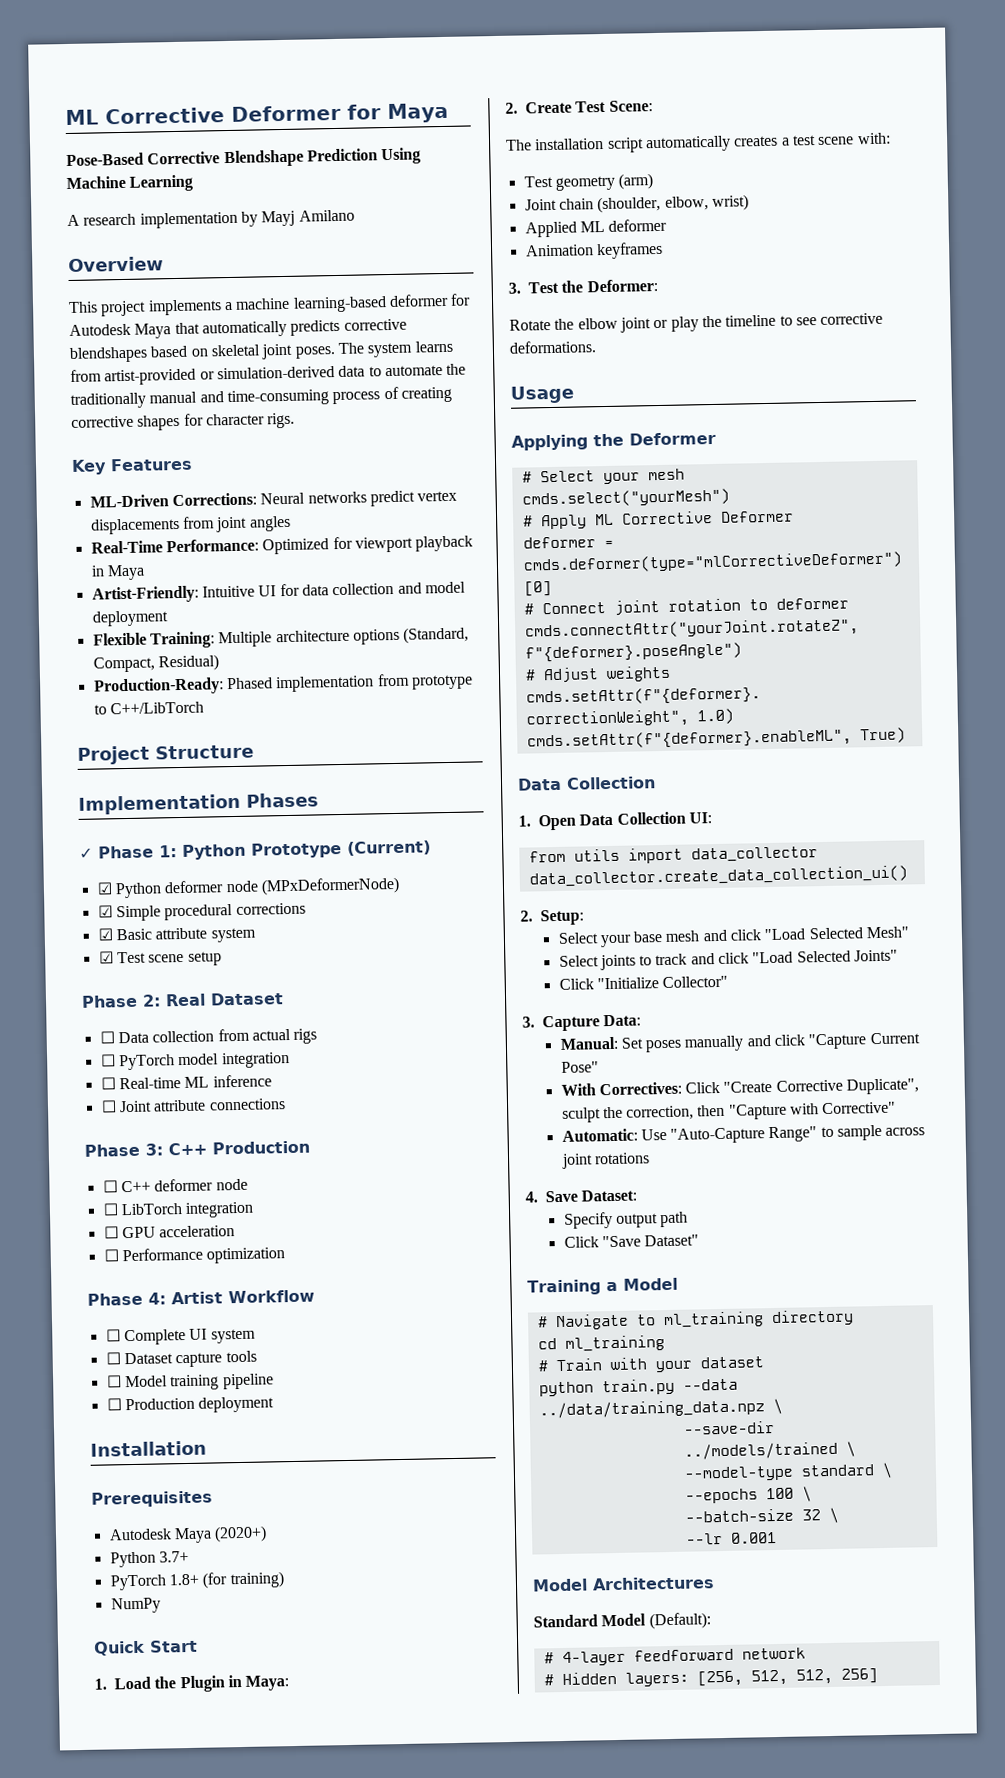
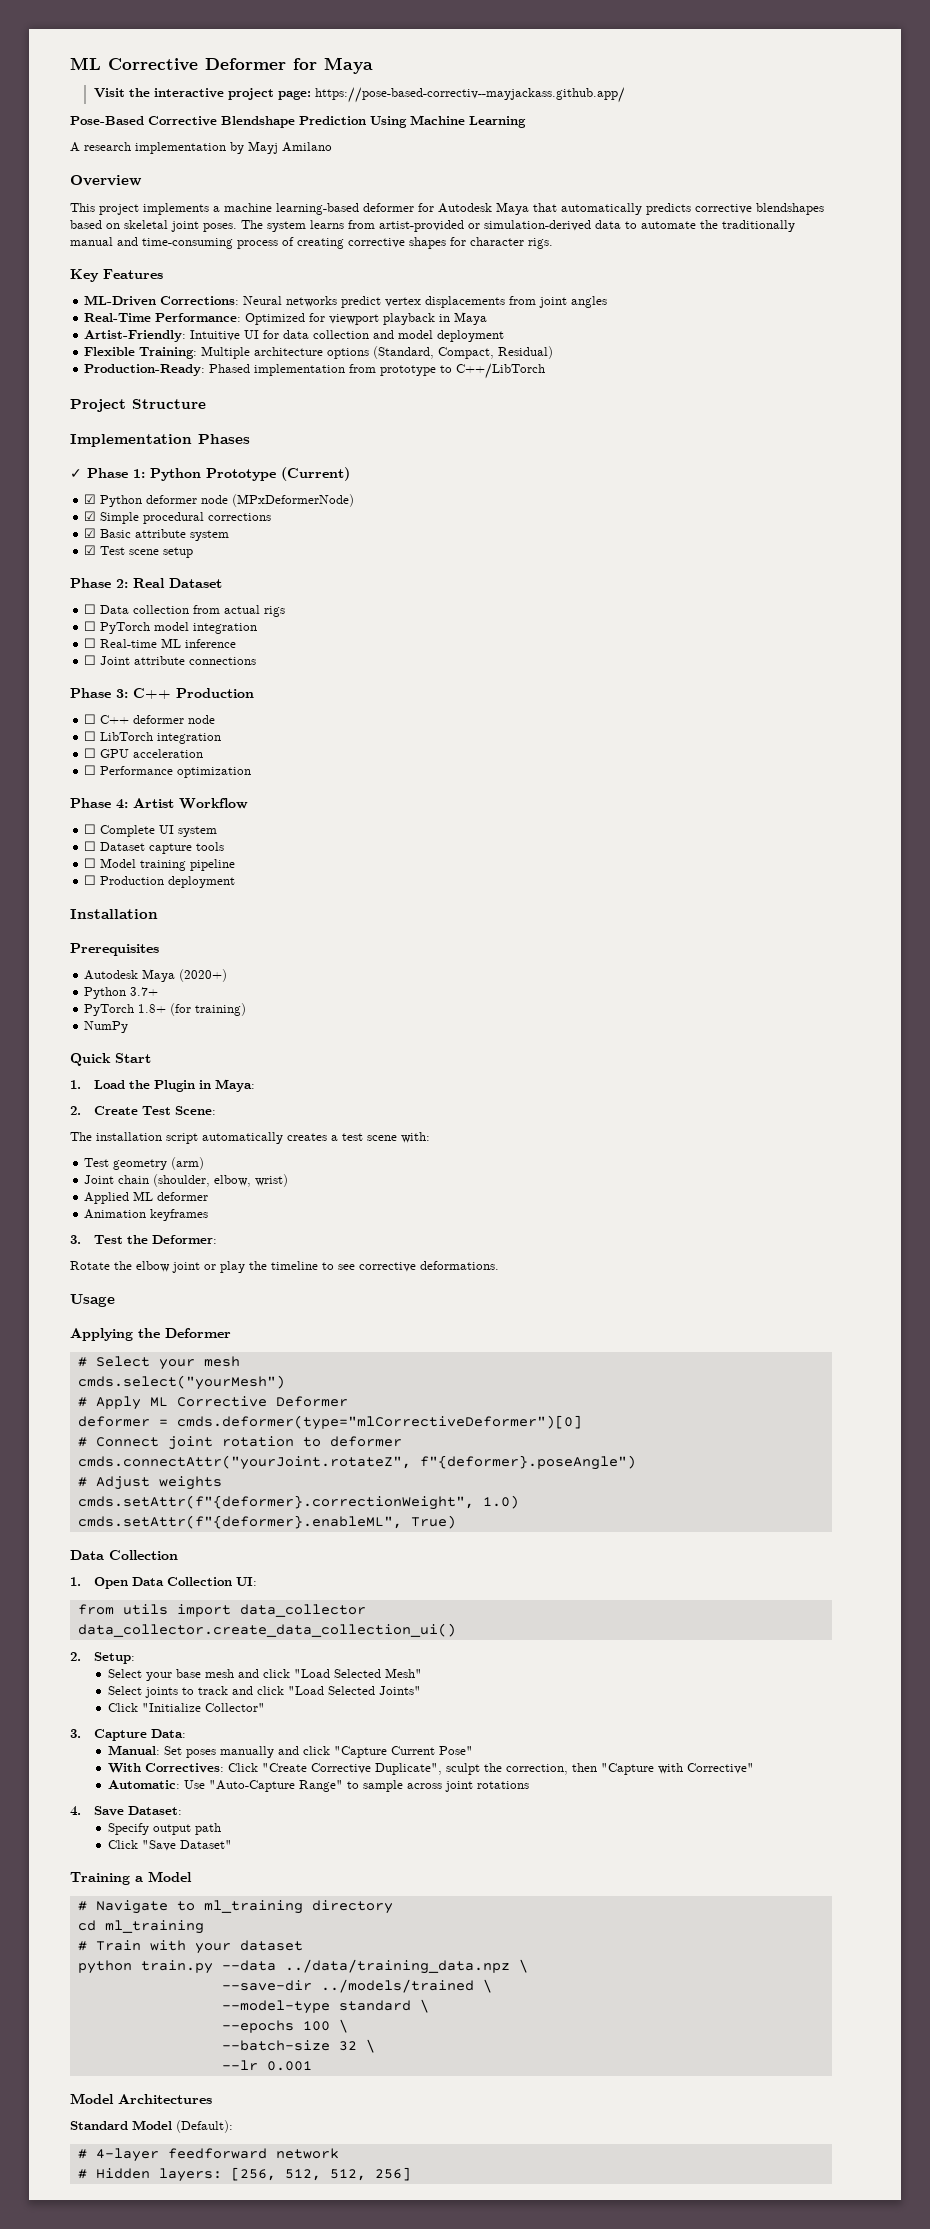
(449, 113) none -> [93,87,625,103] // Visit the interactive project page: https://pose-based-correctiv--mayjackass.github.app/

